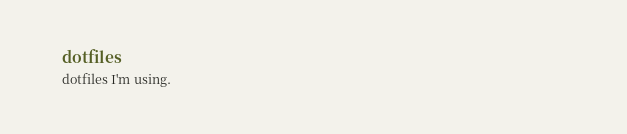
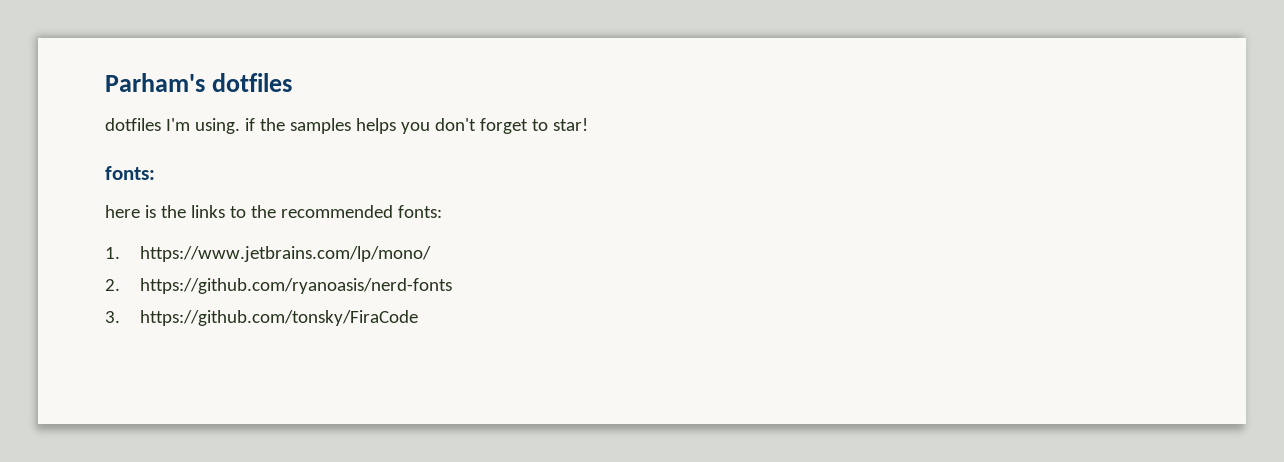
(62, 56) none -> [105,73,205,92] Parham's
(171, 80) none -> [244,118,588,134] [105,166,155,180] [105,205,442,218] [105,246,431,262] [105,278,452,294] [105,310,418,326] if the samples helps you don't forget to star! // fonts: // here is the links to the recommended fonts: // 1. https://www.jetbrains.com/lp/mono/ // 2. https://github.com/ryanoasis/nerd-fonts // 3. https://github.com/tonsky/FiraCode

